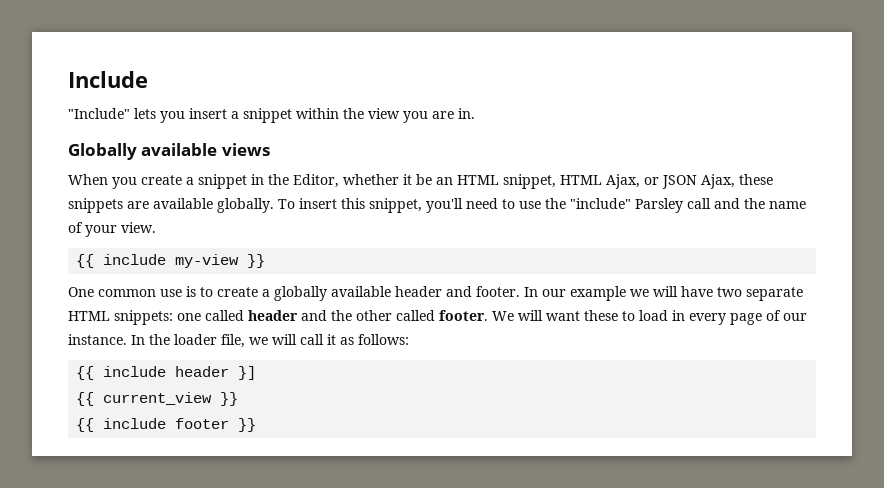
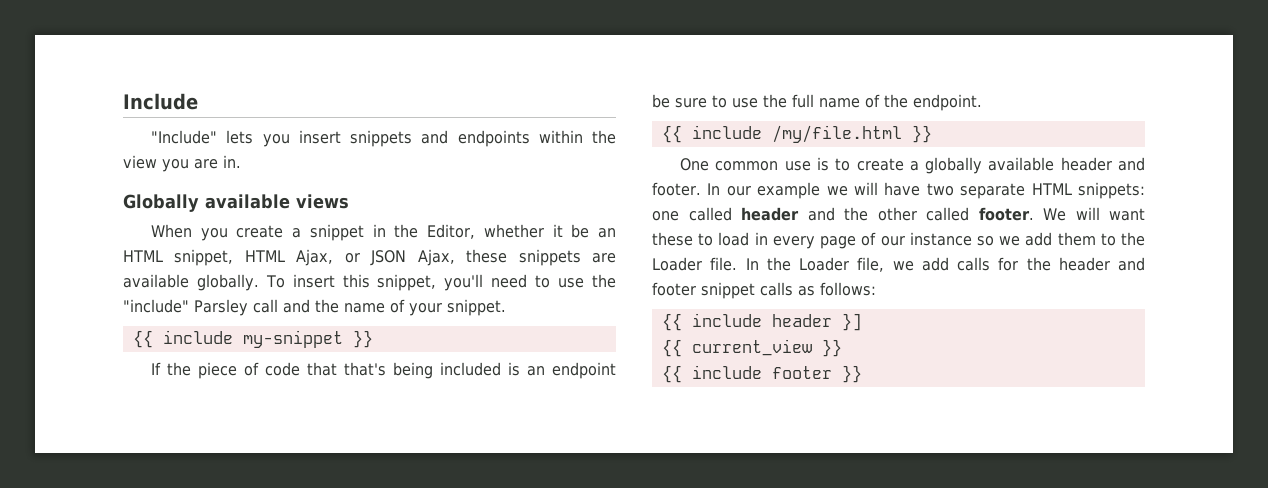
[231,108,292,123] a snippet -> [350,130,530,147] snippets and endpoints
[121,222,156,233] [76,254,240,268] view. // {{ include my-view -> [447,299,506,316] [132,330,373,348] [151,362,616,379] [652,94,982,111] [661,125,902,143] snippet. // {{ include my-snippet }} // If the piece of code that that's being included is an endpoint be sure to use the full name of the endpoint. // {{ include /my/file.html
[68,334,127,345] instance. -> [909,232,1145,246] [652,257,738,271] instance so we add them to the Loader file.
[174,334,217,345] loader -> [799,257,849,271] Loader
[272,334,336,345] will call it -> [921,257,1145,271] [652,282,793,299] add calls for the header and footer snippet calls

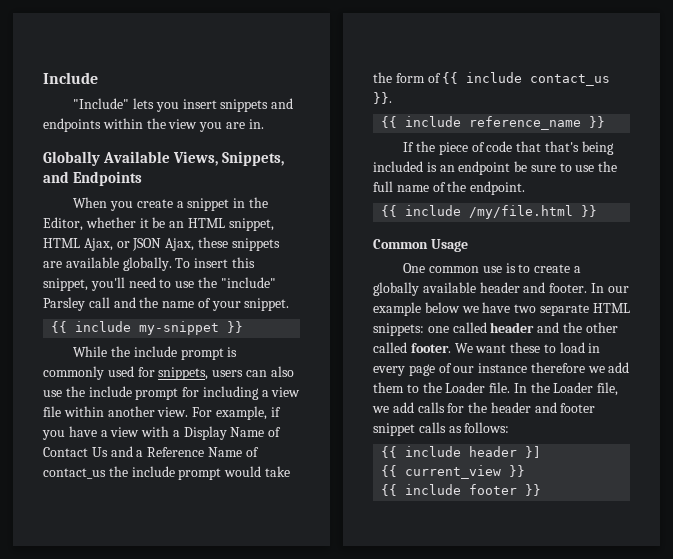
[205,194,349,209] available views -> [102,151,284,166] [43,171,142,186] Available Views, Snippets, and Endpoints
(373, 339) none -> [73,346,238,360] [43,366,294,380] [43,386,301,400] [43,406,281,420] [42,426,282,440] [43,446,259,457] [43,466,290,480] [373,72,611,86] [373,92,392,104] [381,116,606,130] // While the include prompt is commonly used for snippets, users can also use the include prompt for including a view file within another view. For example, if you have a view with a Display Name of Contact Us and a Reference Name of contact_us the include prompt would take the form of {{ include contact_us }}. // {{ include reference_name }}
(932, 134) none -> [373,239,468,252] // Common Usage
[826,182,878,196] we will -> [424,302,479,313] below we
[1075,207,1100,220] will -> (473, 348) none
[976,236,994,246] so -> [530,362,585,373] therefore

